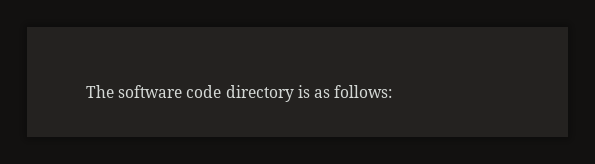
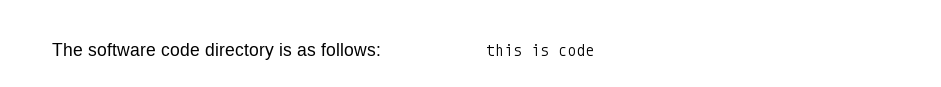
(393, 91) none -> [486,44,594,56] // this is code

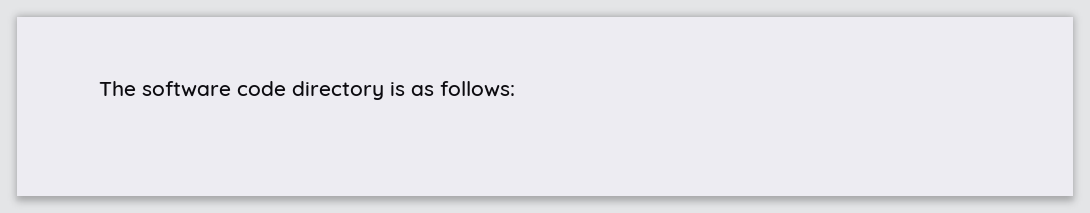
[486,44,594,56] // this is code -> (515, 89) none

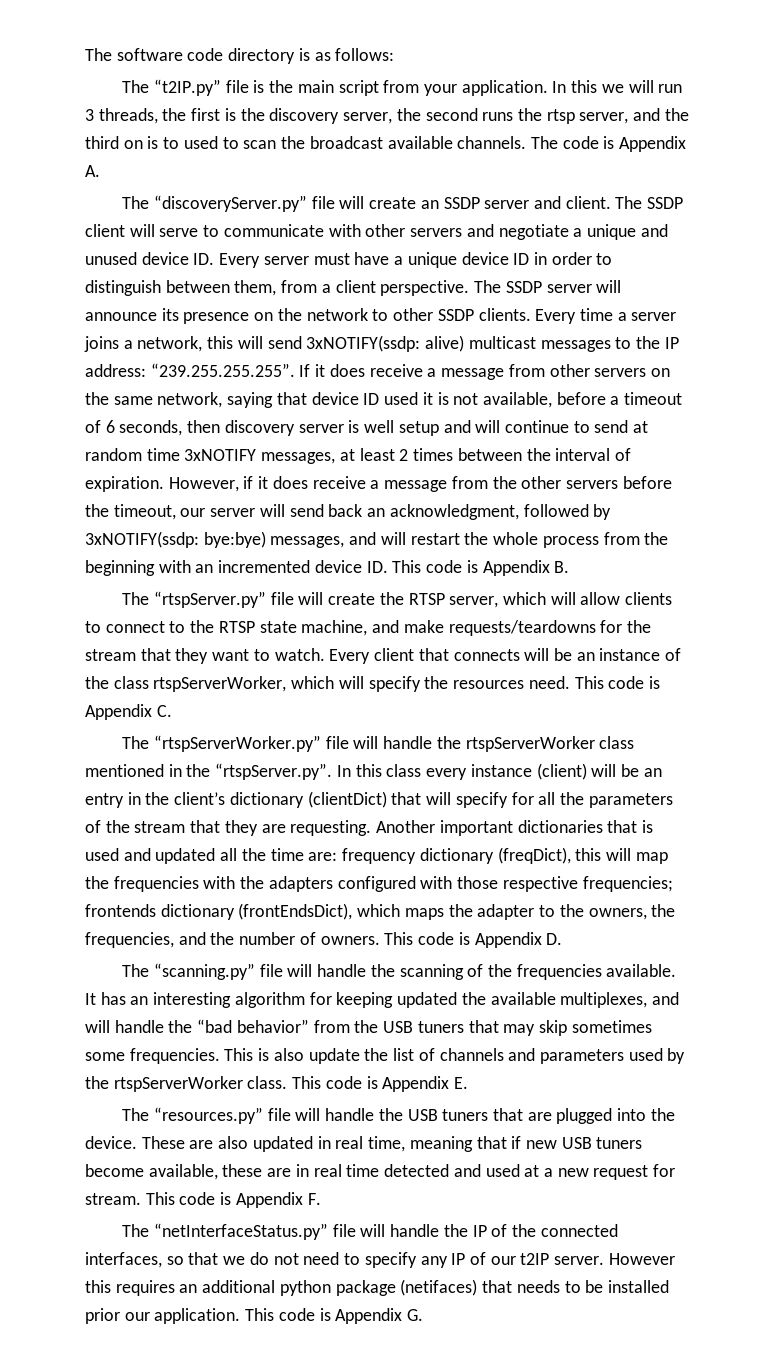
(515, 89) none -> [122,79,683,96] [85,108,689,124] [85,136,687,152] [85,165,100,177] [122,195,684,212] [85,224,668,240] [85,252,613,268] [85,280,622,296] [85,308,677,324] [84,335,679,352] [85,363,670,380] [85,392,683,408] [85,420,649,436] [85,448,631,464] [85,476,672,492] [85,504,612,520] [85,531,669,548] [85,560,570,576] [122,591,673,608] [85,620,651,636] [85,648,682,664] [85,676,660,692] [85,704,172,720] [122,735,635,752] [85,763,662,780] [85,791,673,808] [85,820,653,836] [85,847,668,864] [85,876,673,892] [85,903,676,920] [85,932,563,948] [122,963,677,980] [85,992,679,1008] [85,1019,652,1036] [85,1048,686,1064] [85,1076,469,1092] [122,1107,675,1124] [85,1136,643,1152] [85,1164,676,1180] [85,1192,321,1208] [122,1223,618,1240] [85,1252,675,1268] [85,1279,669,1296] [85,1308,424,1324] // The “t2IP.py” file is the main script from your application. In this we will run 3 threads, the first is the discovery server, the second runs the rtsp server, and the third on is to used to scan the broadcast available channels. The code is Appendix A. // The “discoveryServer.py” file will create an SSDP server and client. The SSDP client will serve to communicate with other servers and negotiate a unique and unused device ID. Every server must have a unique device ID in order to distinguish between them, from a client perspective. The SSDP server will announce its presence on the network to other SSDP clients. Every time a server joins a network, this will send 3xNOTIFY(ssdp: alive) multicast messages to the IP address: “239.255.255.255”. If it does receive a message from other servers on the same network, saying that device ID used it is not available, before a timeout of 6 seconds, then discovery server is well setup and will continue to send at random time 3xNOTIFY messages, at least 2 times between the interval of expiration. However, if it does receive a message from the other servers before the timeout, our server will send back an acknowledgment, followed by 3xNOTIFY(ssdp: bye:bye) messages, and will restart the whole process from the beginning with an incremented device ID. This code is Appendix B. // The “rtspServer.py” file will create the RTSP server, which will allow clients to connect to the RTSP state machine, and make requests/teardowns for the stream that they want to watch. Every client that connects will be an instance of the class rtspServerWorker, which will specify the resources need. This code is Appendix C. // The “rtspServerWorker.py” file will handle the rtspServerWorker class mentioned in the “rtspServer.py”. In this class every instance (client) will be an entry in the client’s dictionary (clientDict) that will specify for all the parameters of the stream that they are requesting. Another important dictionaries that is used and updated all the time are: frequency dictionary (freqDict), this will map the frequencies with the adapters configured with those respective frequencies; frontends dictionary (frontEndsDict), which maps the adapter to the owners, the frequencies, and the number of owners. This code is Appendix D. // The “scanning.py” file will handle the scanning of the frequencies available. It has an interesting algorithm for keeping updated the available multiplexes, and will handle the “bad behavior” from the USB tuners that may skip sometimes some frequencies. This is also update the list of channels and parameters used by the rtspServerWorker class. This code is Appendix E. // The “resources.py” file will handle the USB tuners that are plugged into the device. These are also updated in real time, meaning that if new USB tuners become available, these are in real time detected and used at a new request for stream. This code is Appendix F. // The “netInterfaceStatus.py” file will handle the IP of the connected interfaces, so that we do not need to specify any IP of our t2IP server. However this requires an additional python package (netifaces) that needs to be installed prior our application. This code is Appendix G.

